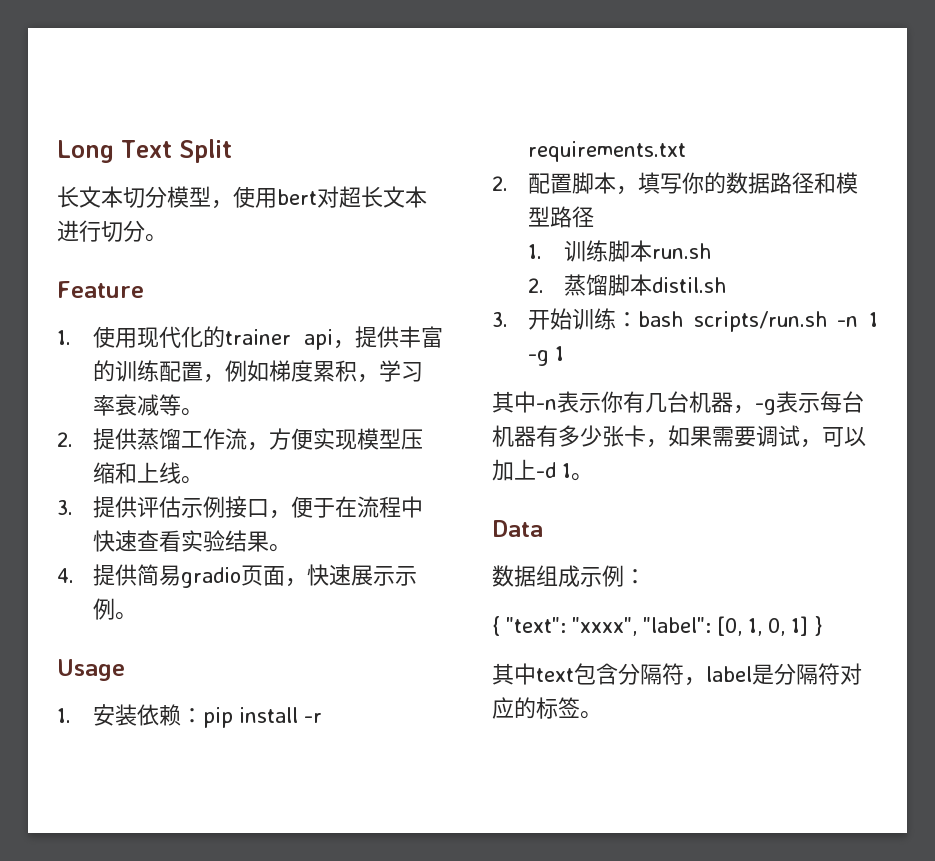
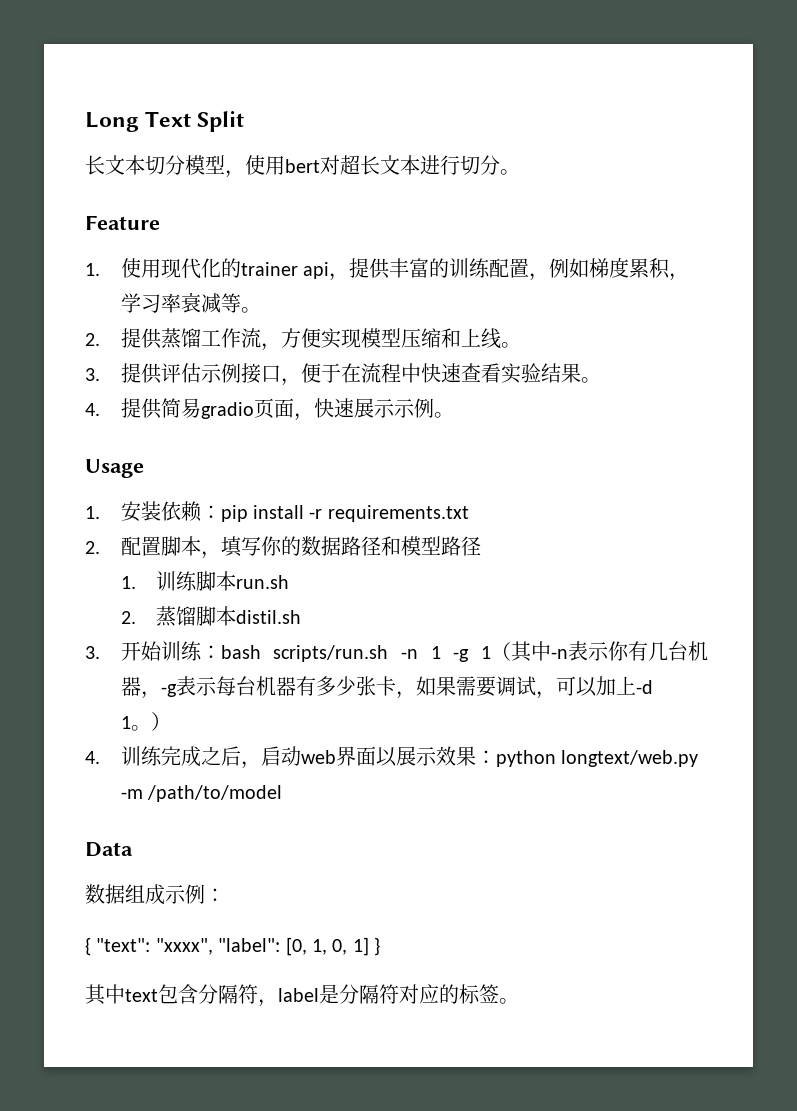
(564, 353) // -> [490,642,511,661] （
(593, 477) none -> [150,712,171,731] [85,746,699,769] [120,785,283,802] ） // 4.训练完成之后，启动web界面以展示效果：python longtext/web.py -m /path/to/model

